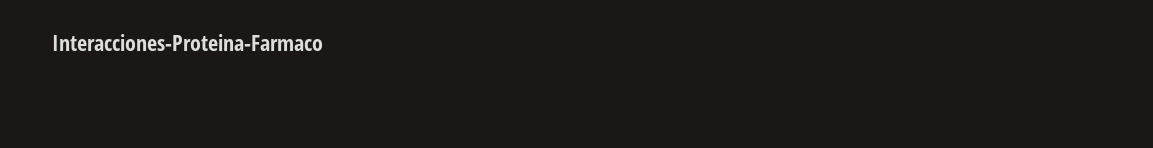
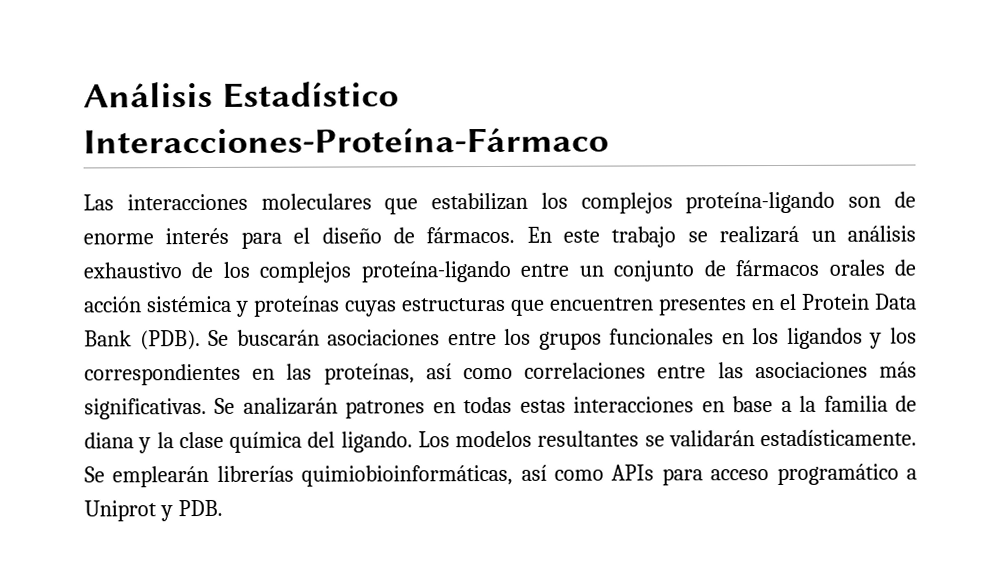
[52,34,323,51] Interacciones-Proteina-Farmaco -> [83,81,399,108] [83,127,609,154] [83,191,917,215] [83,225,916,249] [83,259,917,283] [84,293,917,317] [84,327,918,351] [84,361,918,386] [84,395,917,420] [84,429,917,454] [84,463,917,488] [84,499,223,522] Análisis Estadístico Interacciones-Proteína-Fármaco // Las interacciones moleculares que estabilizan los complejos proteína-ligando son de enorme interés para el diseño de fármacos. En este trabajo se realizará un análisis exhaustivo de los complejos proteína-ligando entre un conjunto de fármacos orales de acción sistémica y proteínas cuyas estructuras que encuentren presentes en el Protein Data Bank (PDB). Se buscarán asociaciones entre los grupos funcionales en los ligandos y los correspondientes en las proteínas, así como correlaciones entre las asociaciones más significativas. Se analizarán patrones en todas estas interacciones en base a la familia de diana y la clase química del ligando. Los modelos resultantes se validarán estadísticamente. Se emplearán librerías quimiobioinformáticas, así como APIs para acceso programático a Uniprot y PDB.

